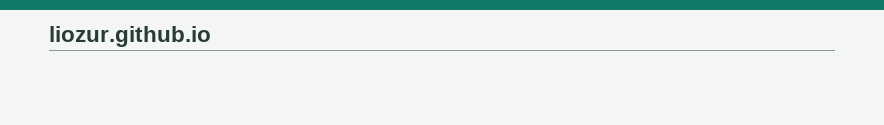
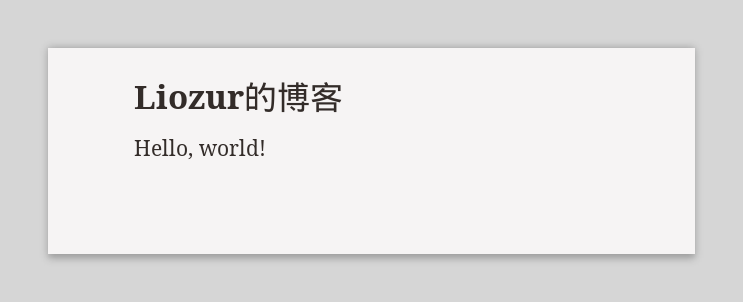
[49,26,211,47] liozur.github.io -> [134,82,343,113] [134,139,266,160] Liozur的博客 // Hello, world!

